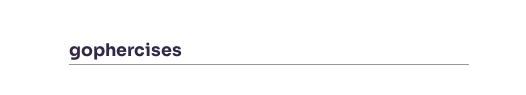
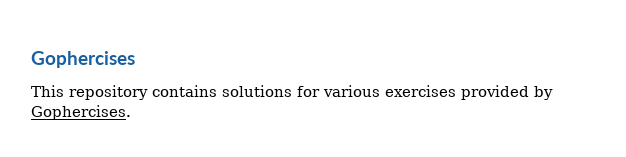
[69,42,182,60] gophercises -> [31,51,135,68] [31,85,553,100] [31,105,131,120] Gophercises // This repository contains solutions for various exercises provided by Gophercises.

